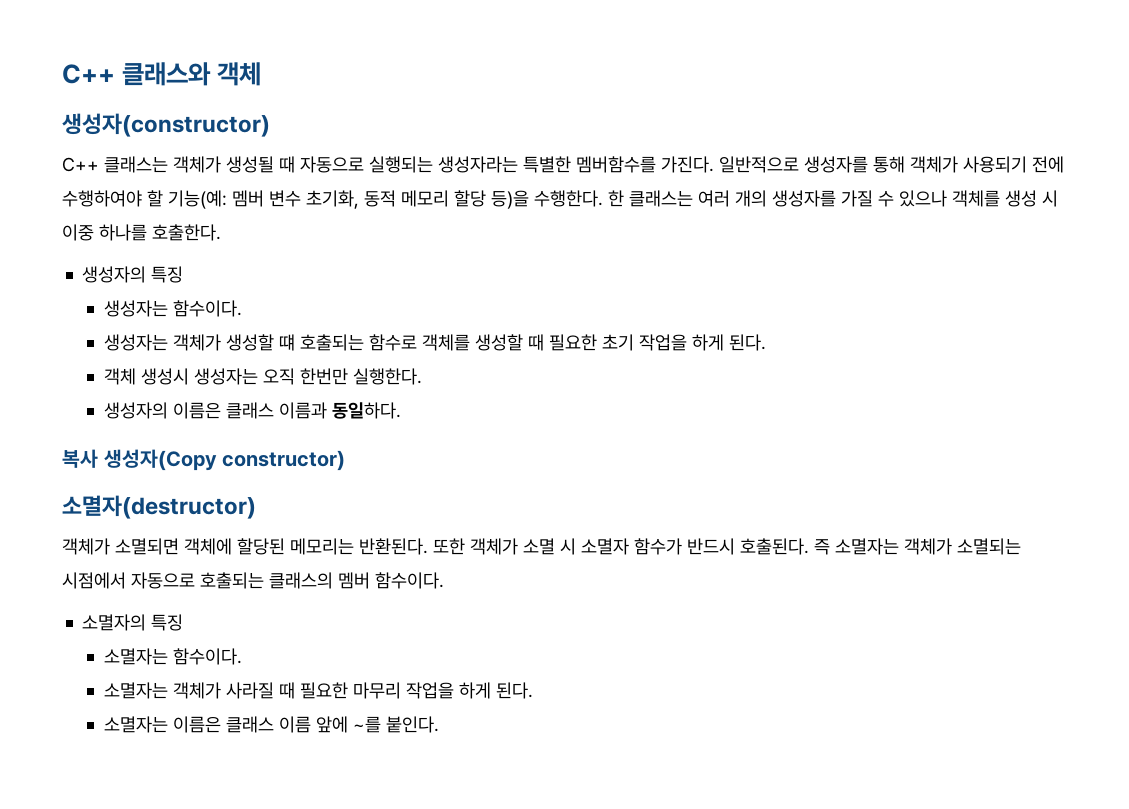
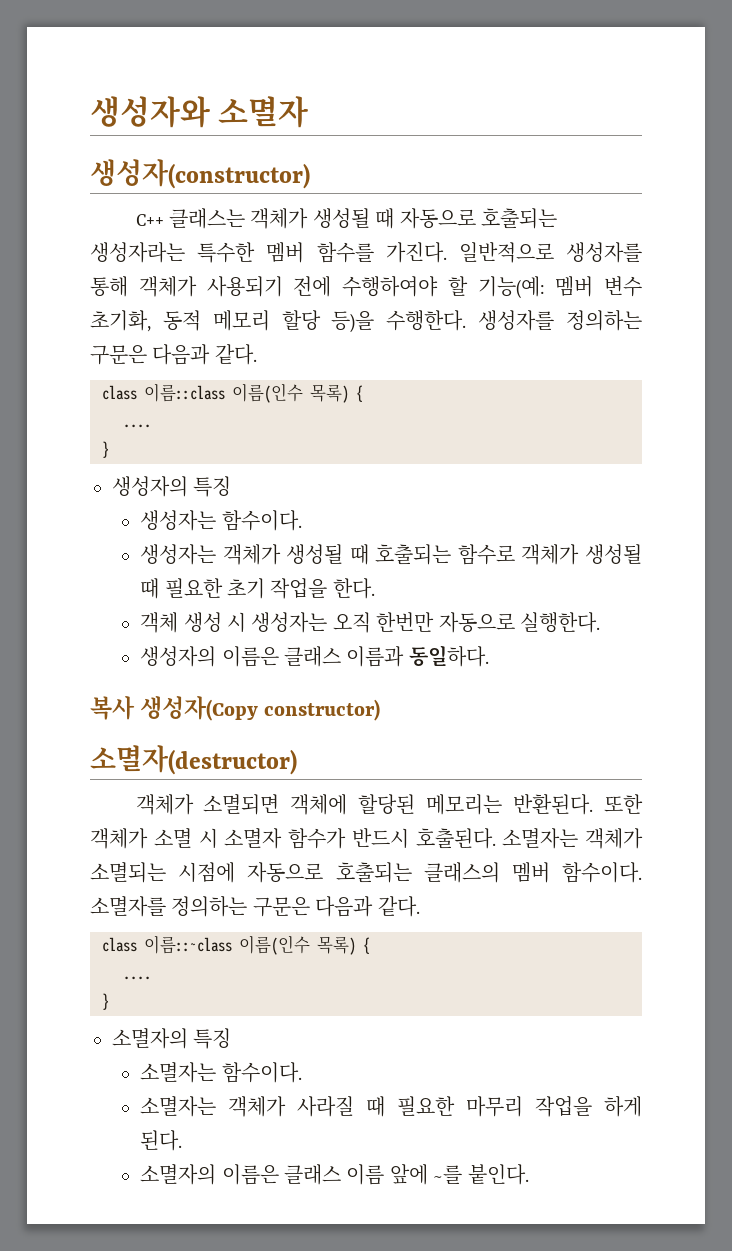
[62,62,262,86] C++ 클래스와 객체 -> [90,96,309,128] 생성자와 소멸자
[369,156,656,173] 실행되는 생성자라는 특별한 멤버함수를 -> [480,208,557,229] [90,242,374,263] 호출되는 생성자라는 특수한 멤버 함수를
[608,190,1058,207] [62,224,221,241] 한 클래스는 여러 개의 생성자를 가질 수 있으나 객체를 생성 시 이중 하나를 호출한다. -> [478,310,642,331] [90,344,257,365] [102,383,363,403] [123,424,151,428] [102,441,109,458] 생성자를 정의하는 구문은 다음과 같다. // class 이름::class 이름(인수 목록) { // .... // }
[226,334,524,351] 생성할 떄 호출되는 함수로 객체를 생성할 -> [286,544,642,565] 생성될 때 호출되는 함수로 객체가 생성될
[692,334,767,351] [104,368,190,385] 하게 된다. // 객체 생성시 -> [332,578,375,599] [140,612,247,633] 한다. // 객체 생성 시
(349, 376) none -> [438,612,515,633] 자동으로
[814,539,830,555] 즉 -> (496, 838) none
[62,572,126,589] 시점에서 -> [178,862,236,883] 시점에
(444, 580) none -> [90,896,420,917] [102,935,370,955] [123,976,151,980] [102,993,109,1010] 소멸자를 정의하는 구문은 다음과 같다. // class 이름::~class 이름(인수 목록) { // .... // }
[104,716,169,733] 소멸자는 -> [140,1164,217,1185] 소멸자의

